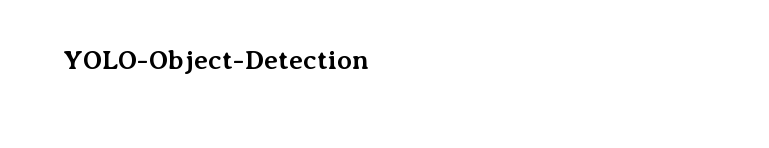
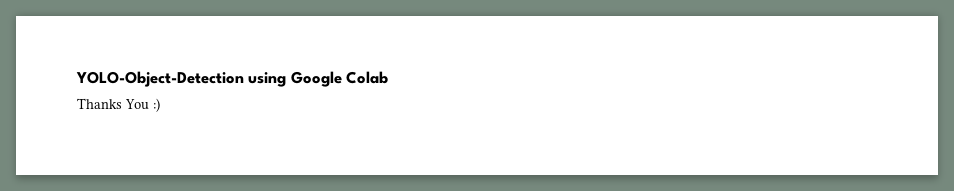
(369, 62) none -> [248,71,389,87] [77,98,160,112] using Google Colab // Thanks You :)

